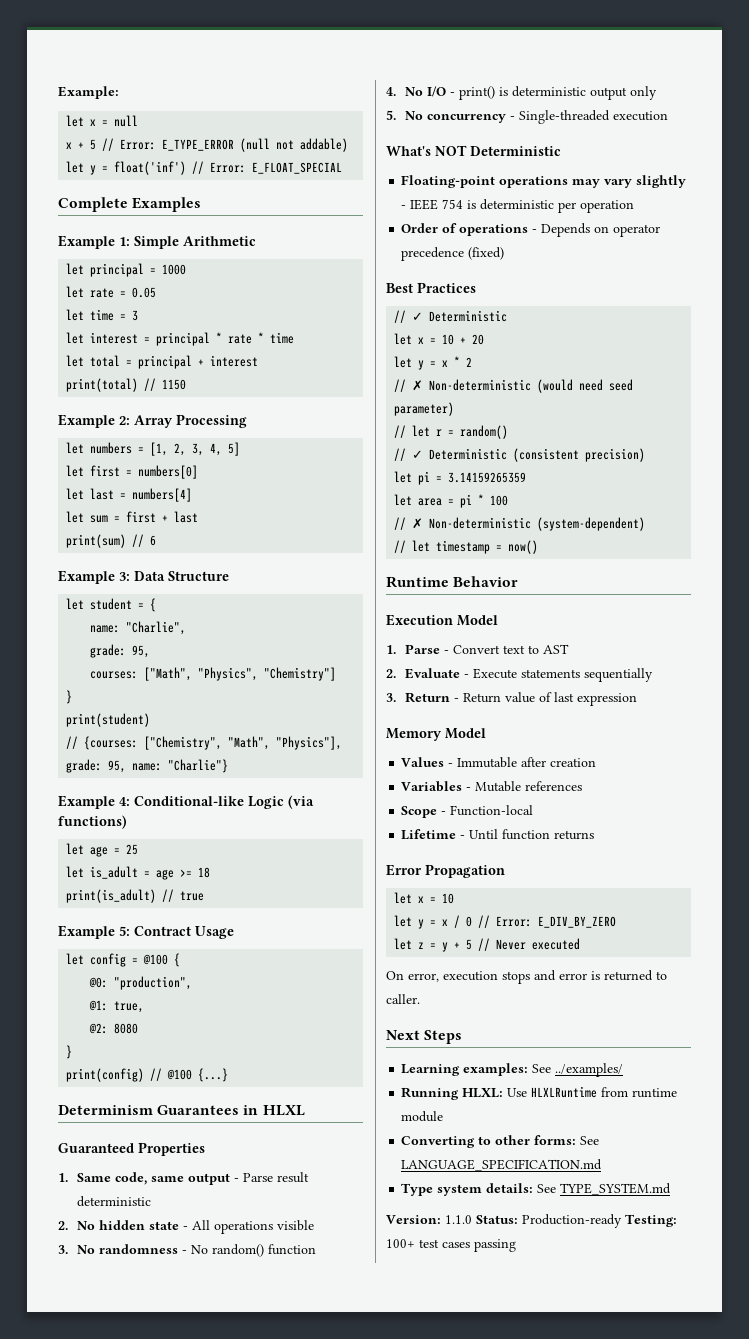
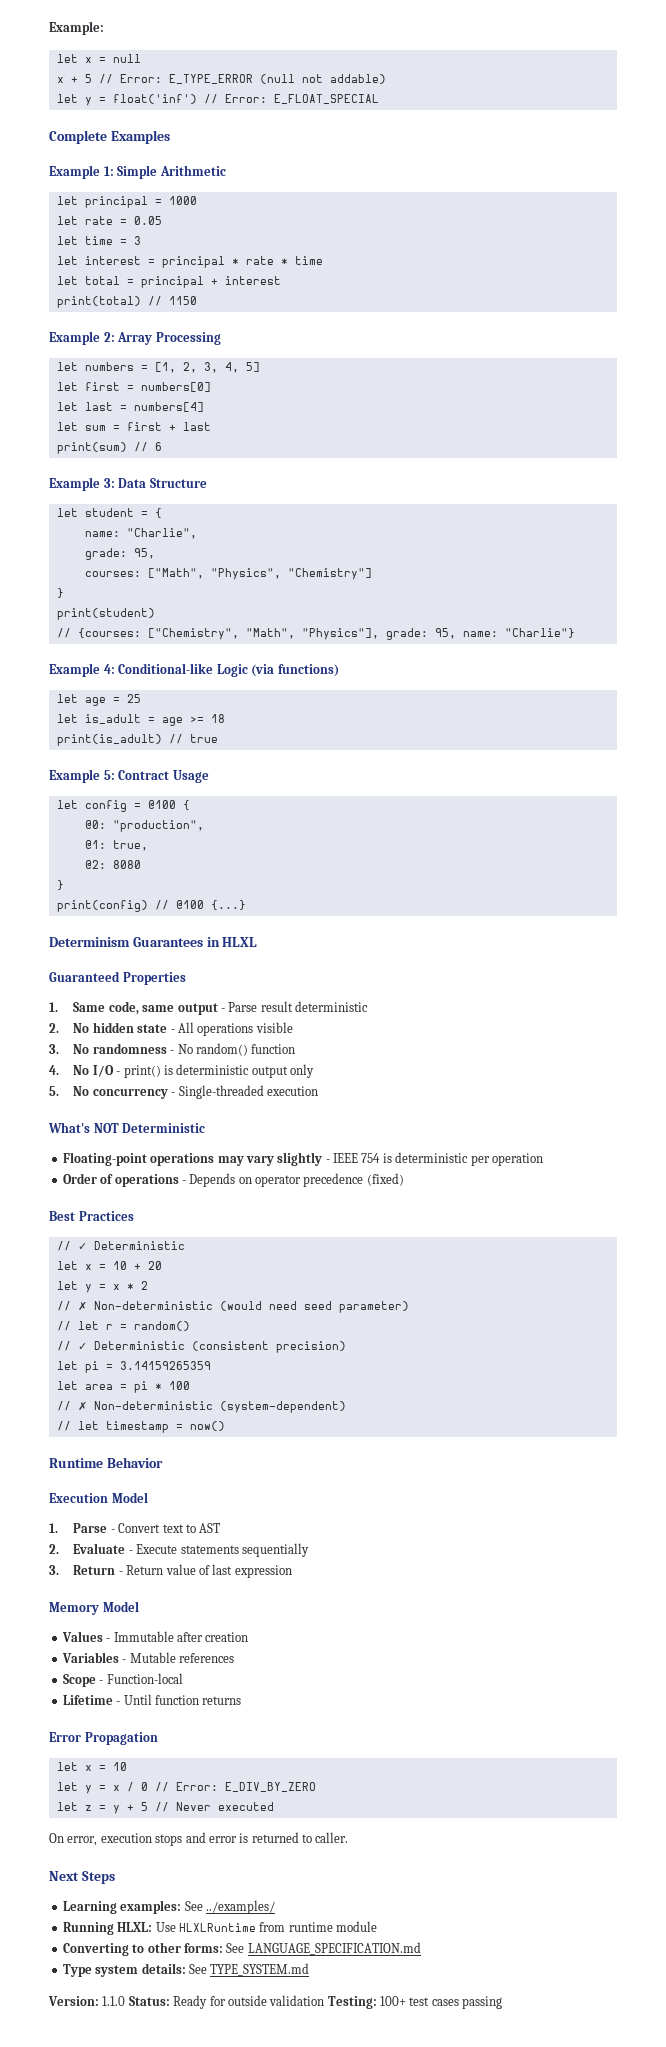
[522,1214,622,1228] Production-ready -> [173,1995,325,2009] Ready for outside validation

